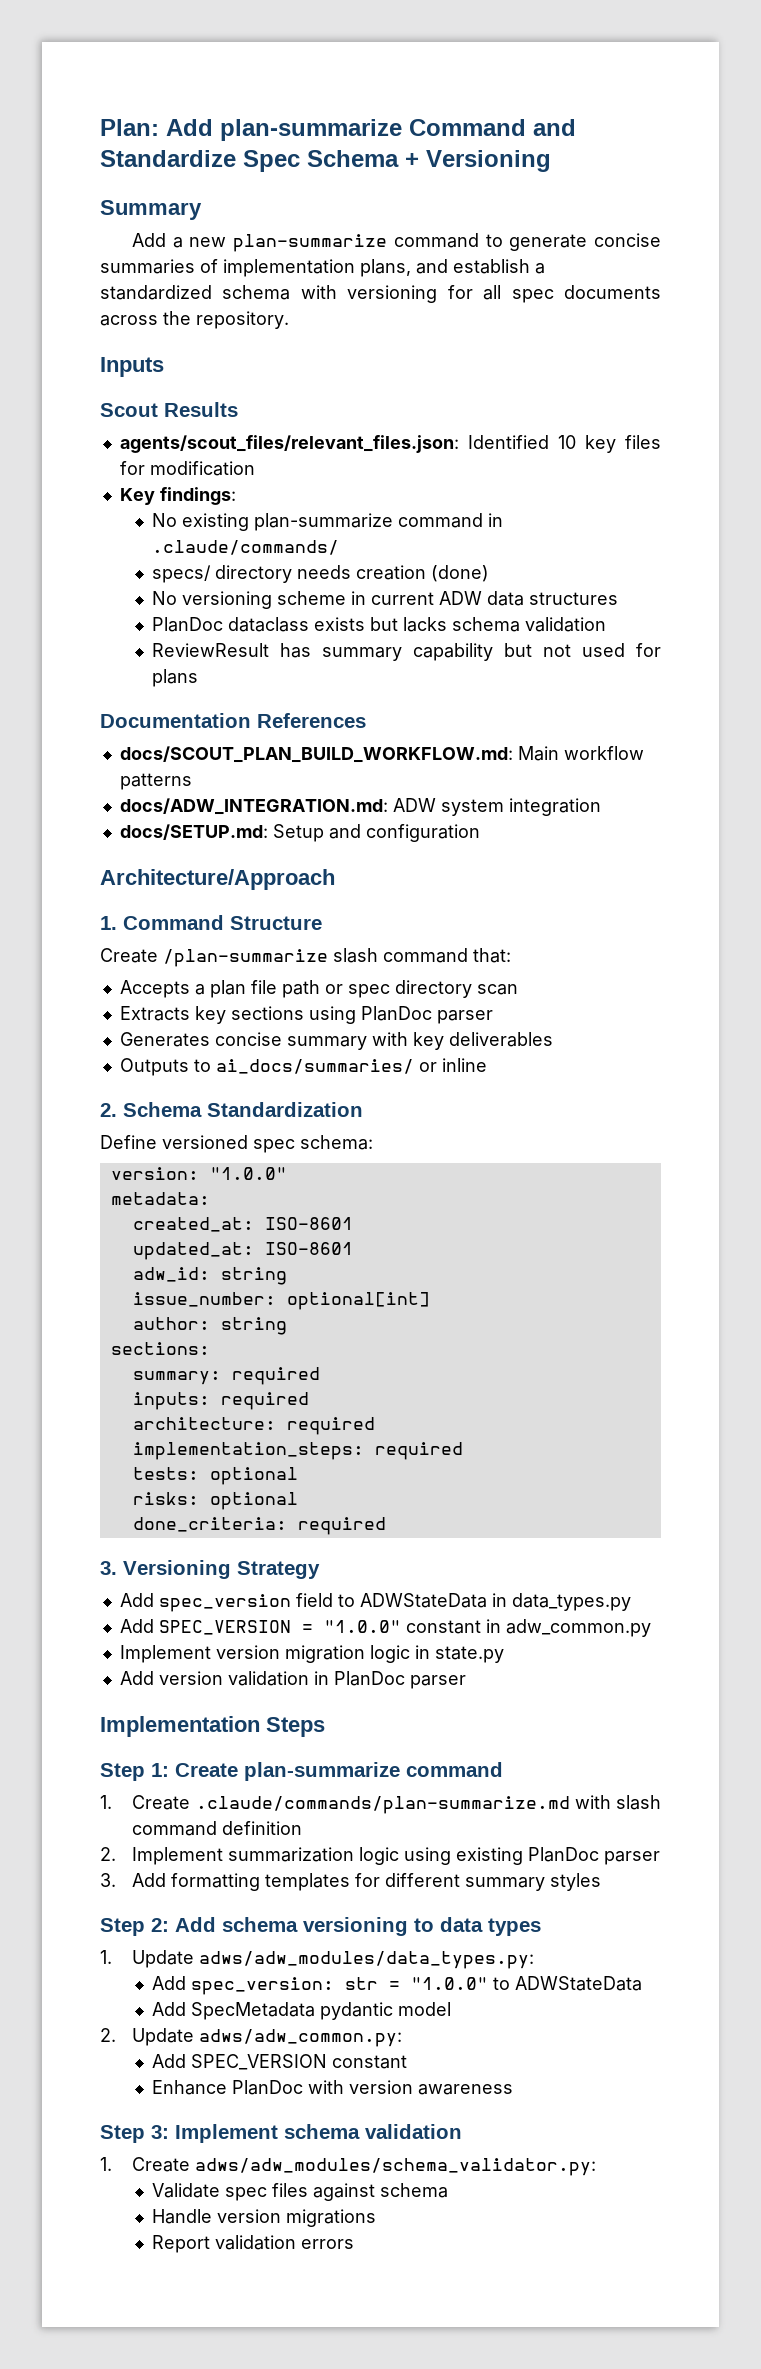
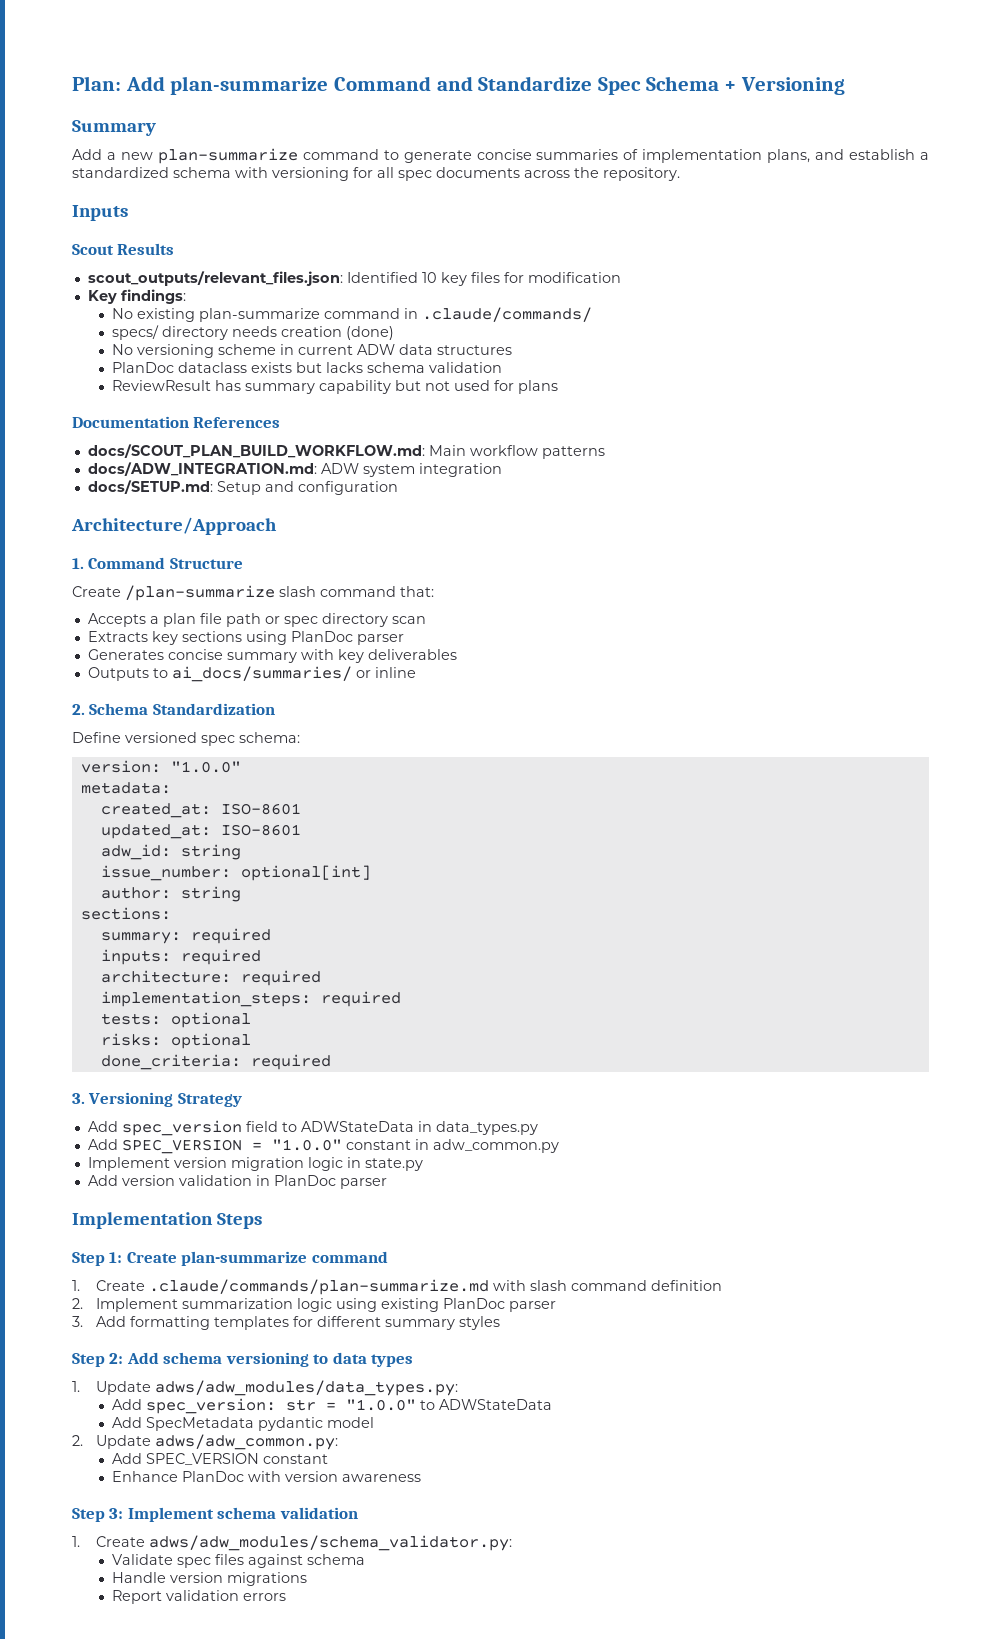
[119,435,459,453] agents/scout_files/relevant_files.json: -> [87,271,343,286] scout_outputs/relevant_files.json:

